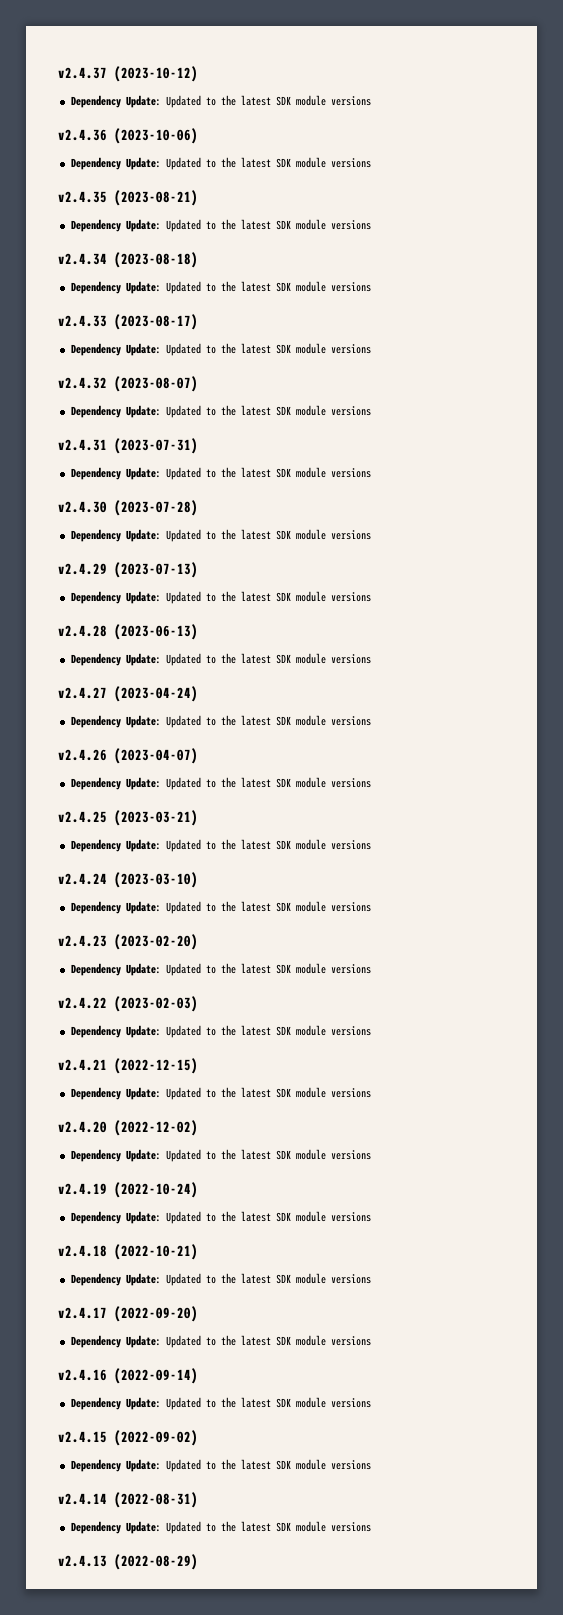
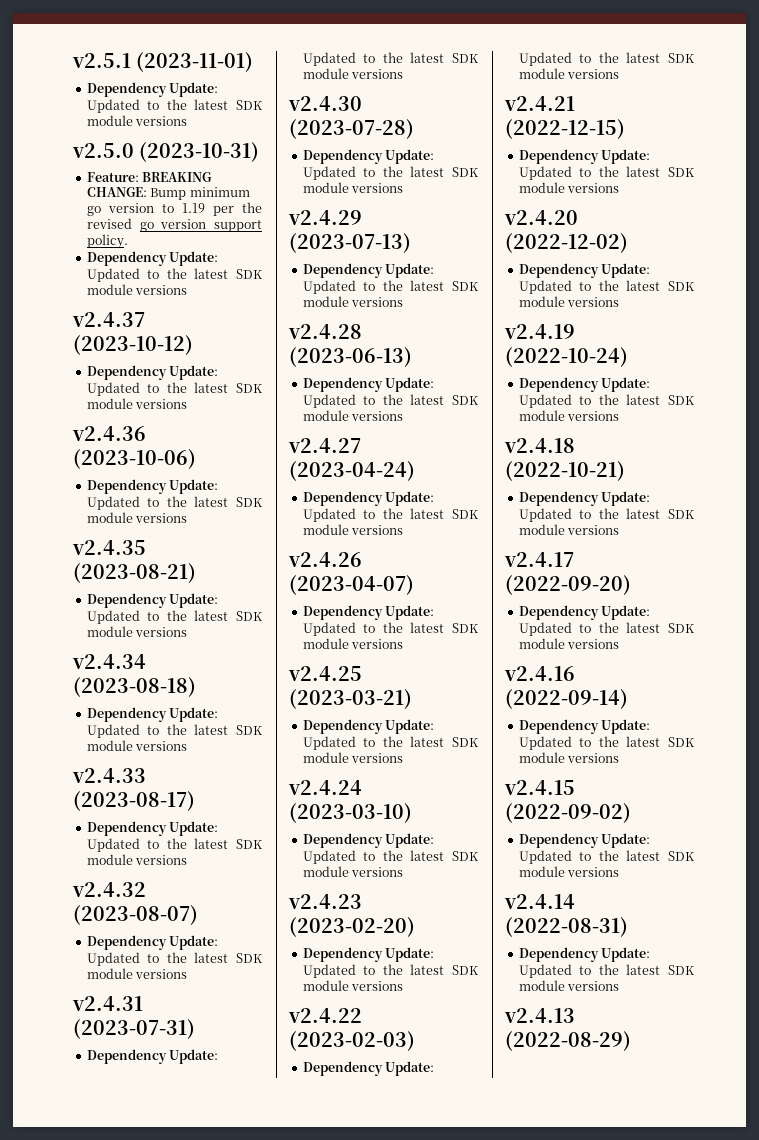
(58, 73) none -> [72,52,254,72] [86,82,219,97] [86,99,263,113] [86,115,188,126] [72,142,260,162] [86,172,213,182] [86,187,250,200] [86,202,262,216] [86,218,262,232] [86,234,128,249] [86,251,219,266] [86,268,263,282] [86,284,188,295] v2.5.1 (2023-11-01) // Dependency Update: Updated to the latest SDK module versions // v2.5.0 (2023-10-31) // Feature: BREAKING CHANGE: Bump minimum go version to 1.19 per the revised go version support policy. // Dependency Update: Updated to the latest SDK module versions //

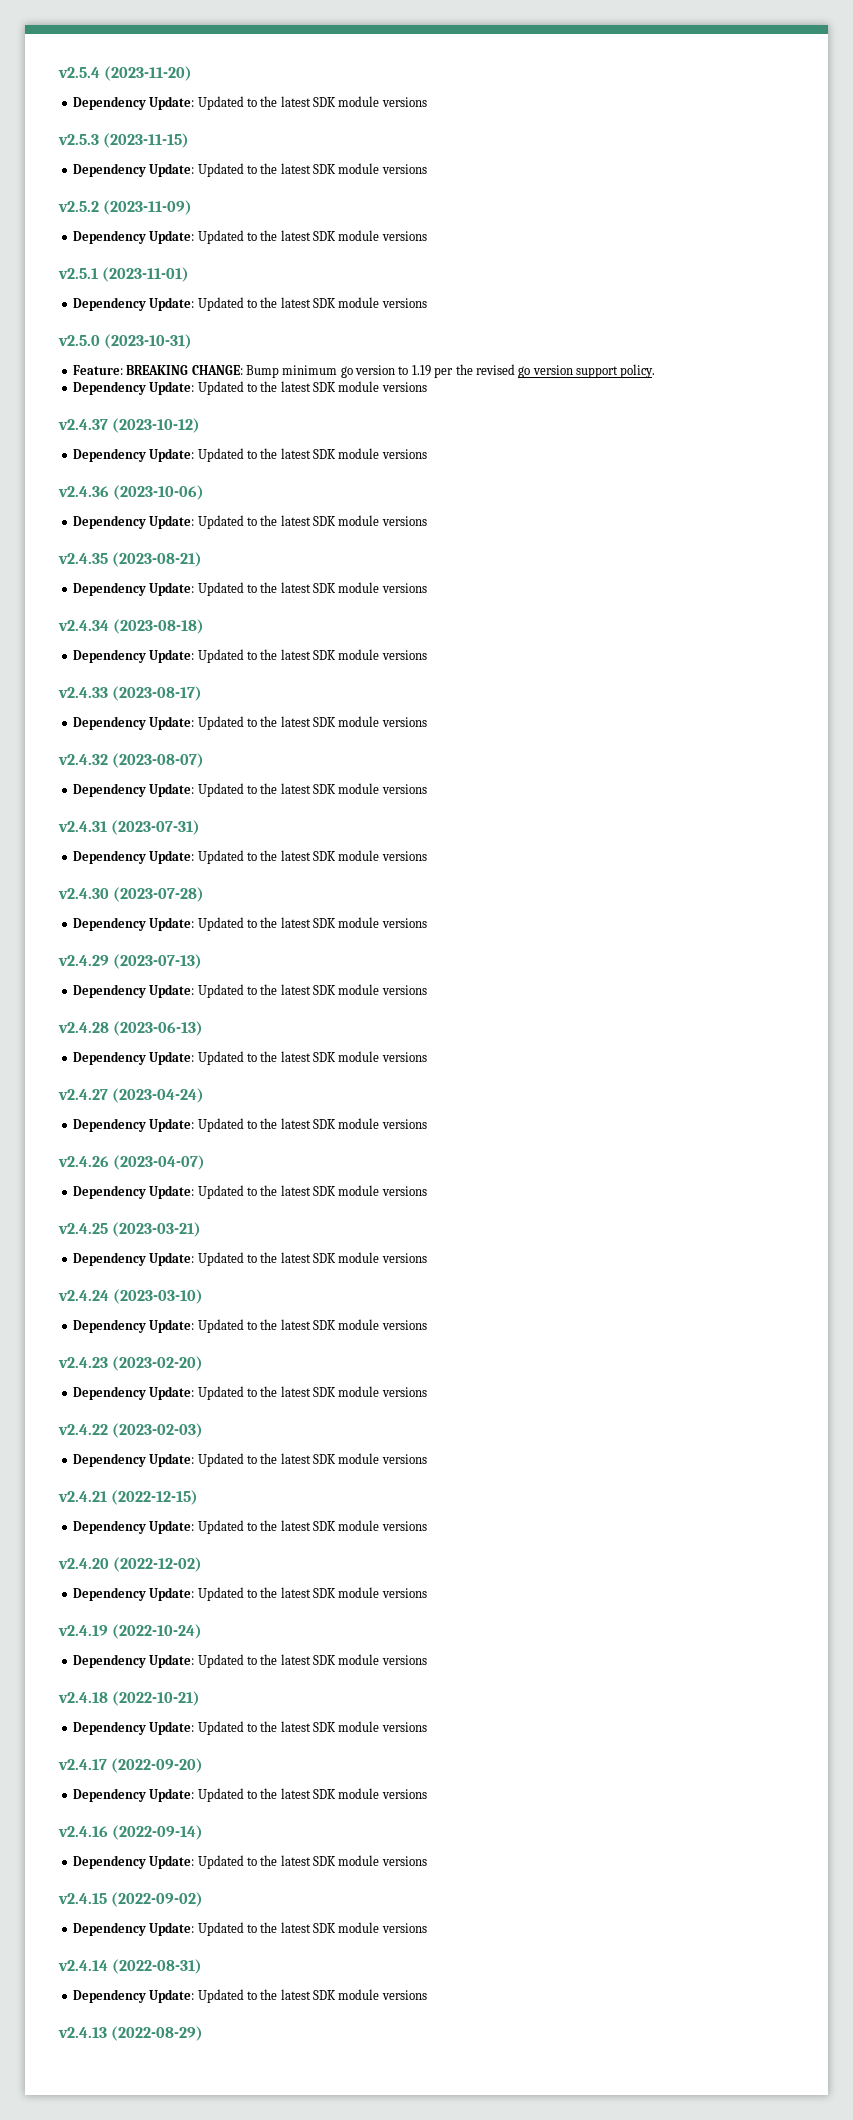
(72, 60) none -> [58,66,193,81] [72,96,427,110] [58,133,190,148] [72,163,427,177] [58,200,193,215] [72,230,427,244] v2.5.4 (2023-11-20) // Dependency Update: Updated to the latest SDK module versions // v2.5.3 (2023-11-15) // Dependency Update: Updated to the latest SDK module versions // v2.5.2 (2023-11-09) // Dependency Update: Updated to the latest SDK module versions //

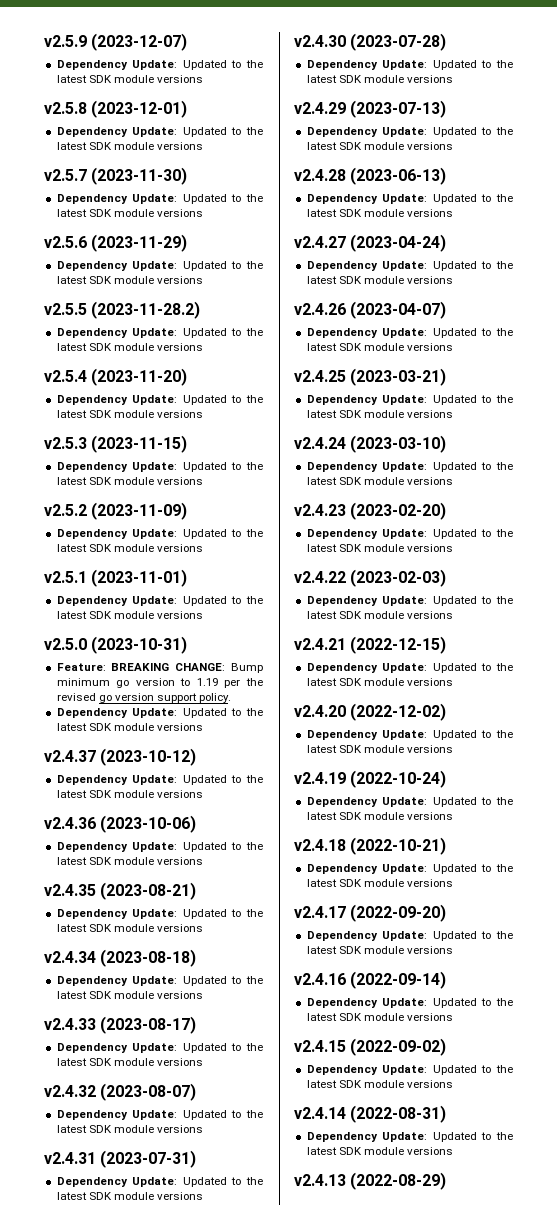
(58, 72) none -> [44,33,188,51] [56,60,263,70] [56,75,203,83] [44,100,188,118] [56,127,263,137] [56,142,203,150] [44,167,188,185] [56,194,263,204] [56,209,203,217] [44,234,188,252] [56,261,263,271] [56,276,203,284] [44,301,201,319] [56,328,263,338] [56,343,203,351] v2.5.9 (2023-12-07) // Dependency Update: Updated to the latest SDK module versions // v2.5.8 (2023-12-01) // Dependency Update: Updated to the latest SDK module versions // v2.5.7 (2023-11-30) // Dependency Update: Updated to the latest SDK module versions // v2.5.6 (2023-11-29) // Dependency Update: Updated to the latest SDK module versions // v2.5.5 (2023-11-28.2) // Dependency Update: Updated to the latest SDK module versions //

